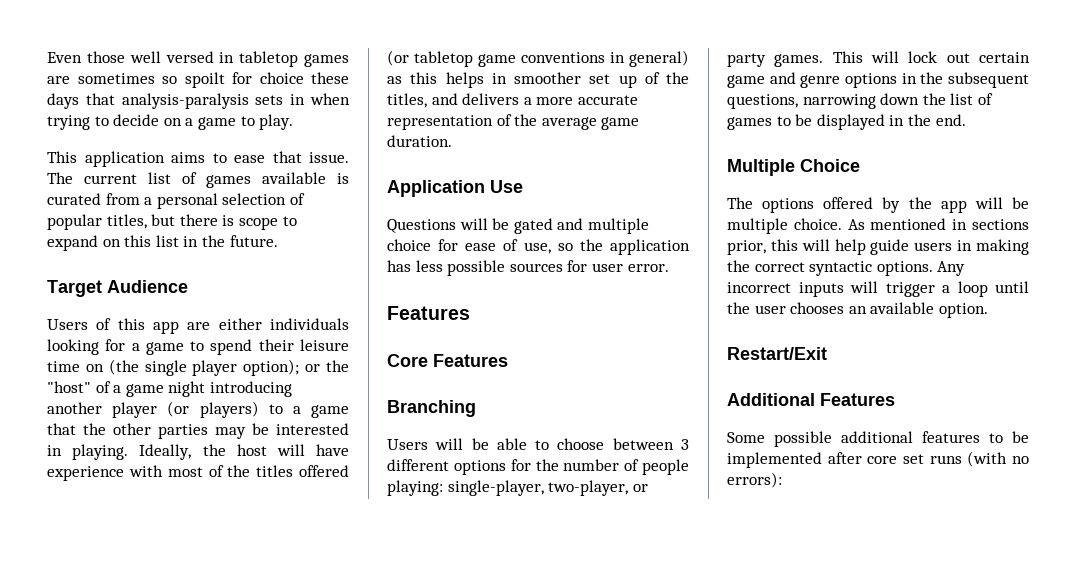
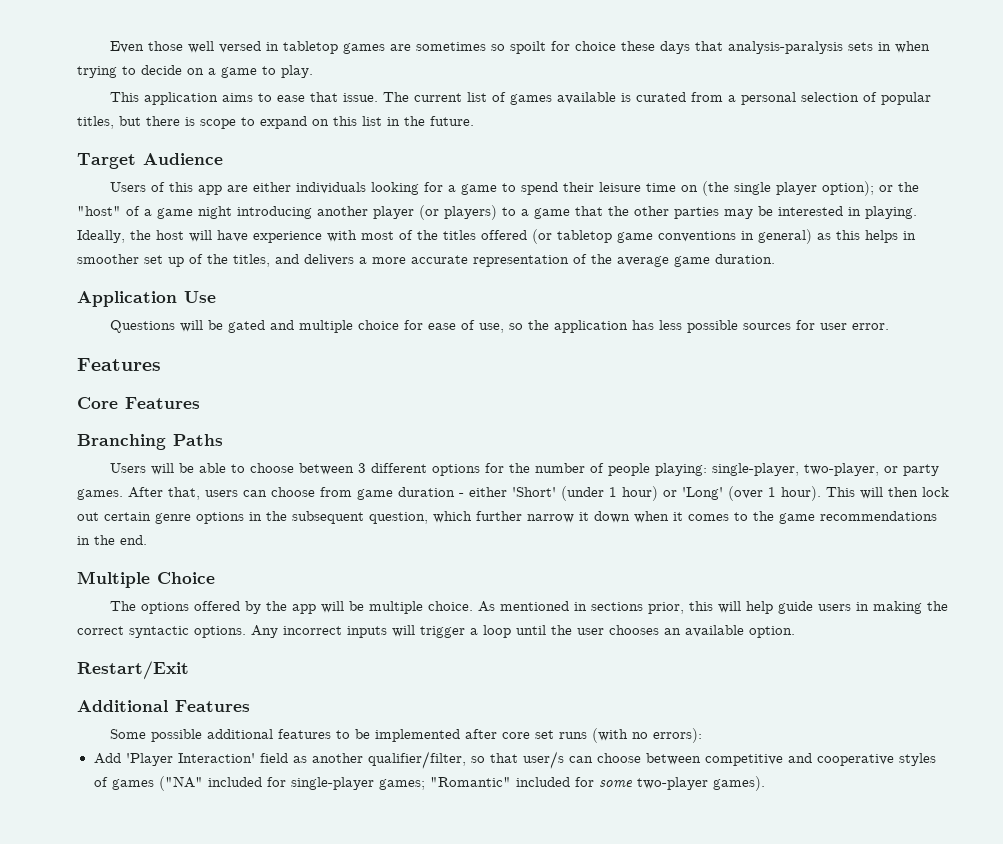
(476, 408) none -> [173,434,223,446] Paths
(824, 60) none -> [128,486,821,501] After that, users can choose from game duration - either 'Short' (under 1 hour) or 'Long' (over 1 hour).
(899, 57) none -> [888,487,918,497] then
[727,72,796,88] game and -> (151, 516) none
[727,93,993,109] [727,114,885,130] questions, narrowing down the list of games to be displayed -> [369,511,937,524] question, which further narrow it down when it comes to the game recommendations
(782, 480) none -> [93,751,936,769] [93,776,765,791] // Add 'Player Interaction' field as another qualifier/filter, so that user/s can choose between competitive and cooperative styles of games ("NA" included for single-player games; "Romantic" included for some two-player games).

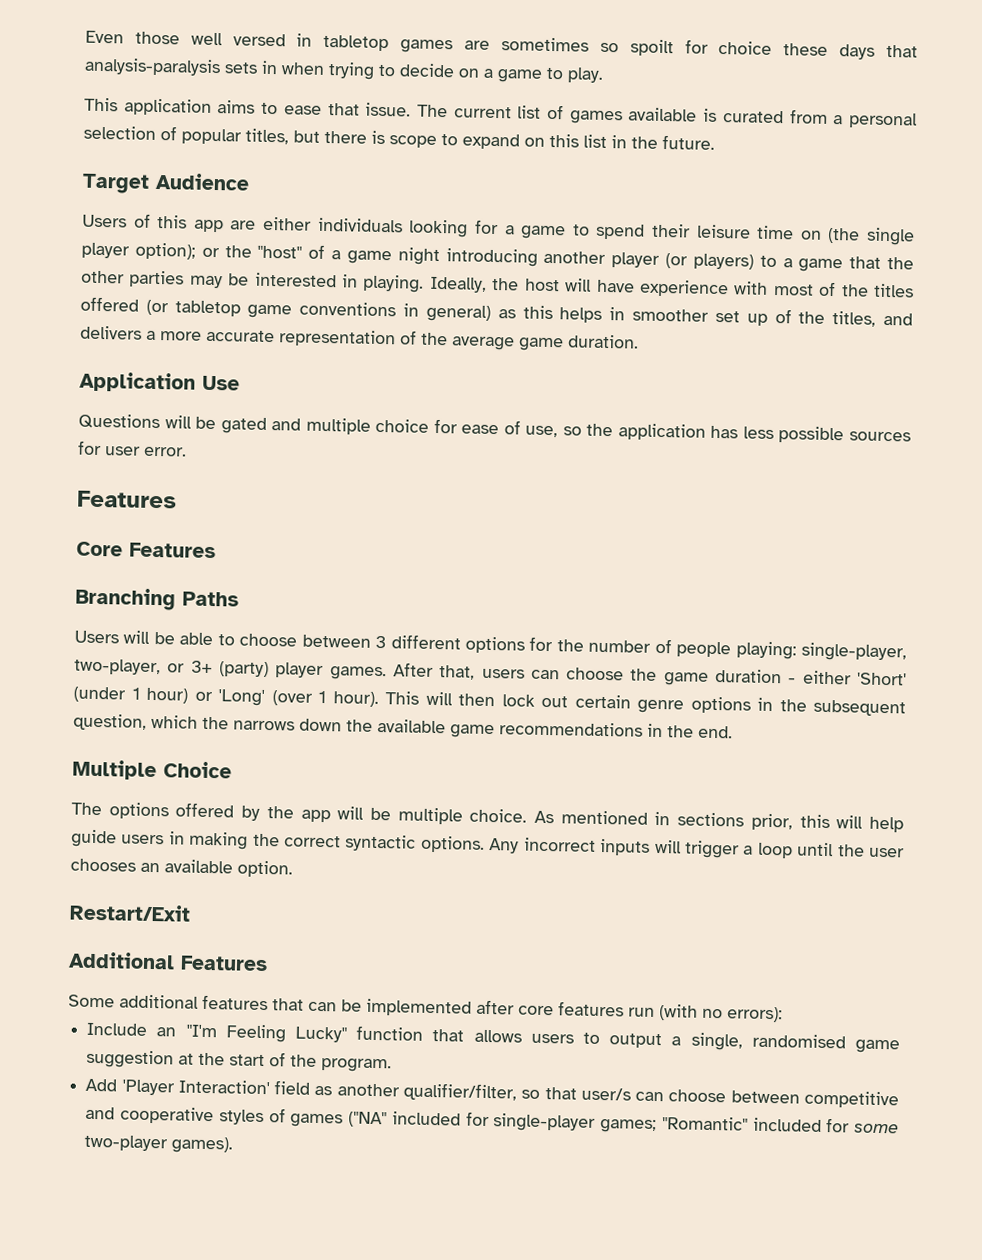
[902,464,939,476] party -> [190,660,325,679] 3+ (party) player
[320,487,352,497] from -> [630,668,658,681] the
[476,511,774,523] further narrow it down when it comes to the -> [202,716,446,734] the narrows down the available
[150,729,202,742] possible -> (115, 1001) none
[335,730,350,739] to -> [272,998,337,1012] that can
[534,730,587,739] set runs -> [558,1001,655,1017] features run
(702, 735) none -> [86,1022,900,1054] [86,1049,393,1073] // Include an "I'm Feeling Lucky" function that allows users to output a single, randomised game suggestion at the start of the program.

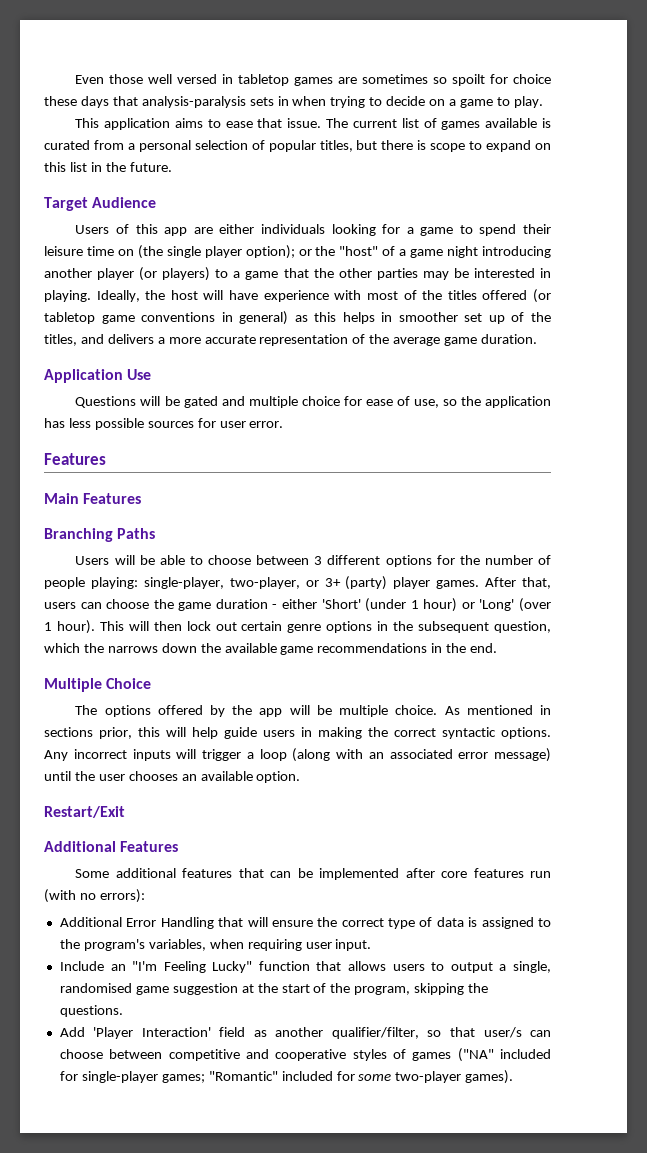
[76,541,123,557] Core -> [44,493,79,504] Main
(793, 850) none -> [292,748,551,762] (along with an associated error message)
(783, 1014) none -> [59,917,551,929] [59,939,372,951] // Additional Error Handling that will ensure the correct type of data is assigned to the program's variables, when requiring user input.
[321,1058,393,1073] program. -> [354,983,489,995] [59,1005,123,1017] program, skipping the questions.

